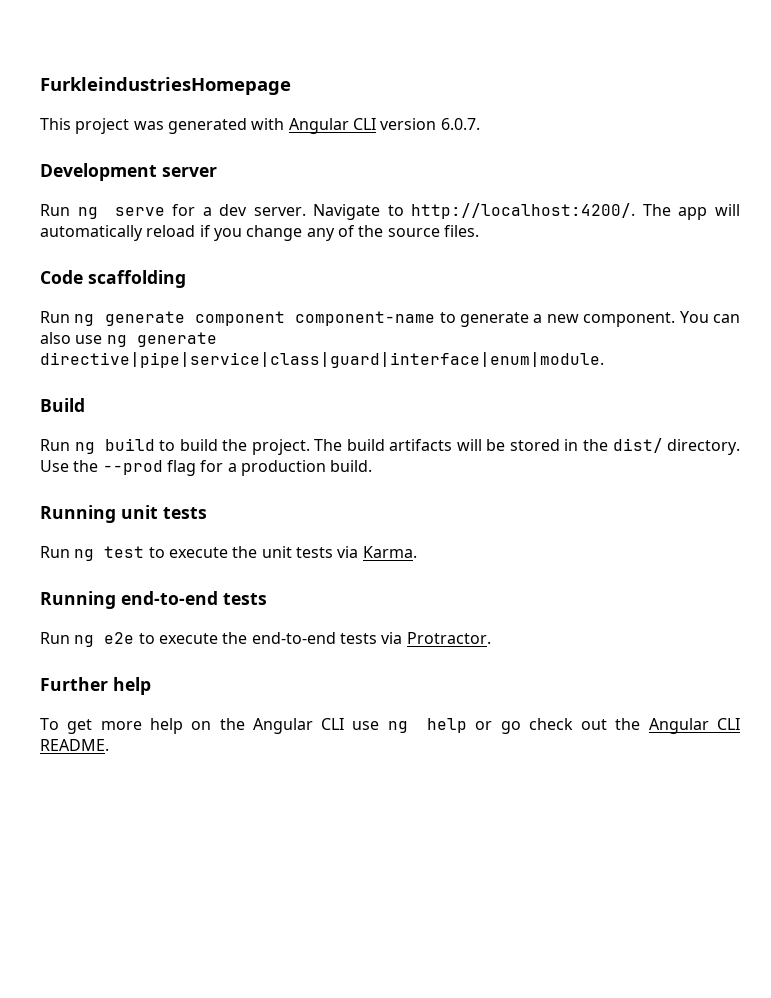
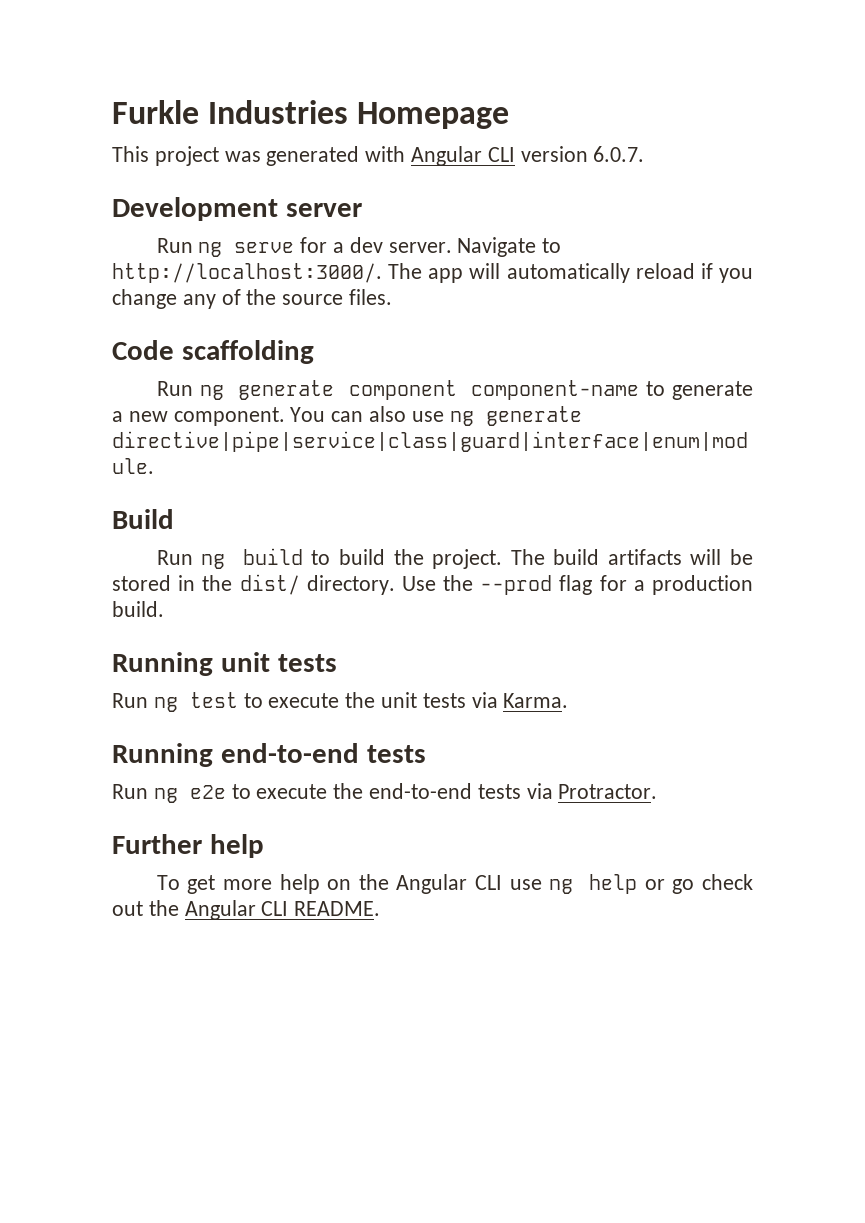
[40,77,291,95] FurkleindustriesHomepage -> [112,100,510,129] Furkle Industries Homepage
[411,203,636,219] http://localhost:4200/. -> [112,263,382,283] http://localhost:3000/.

